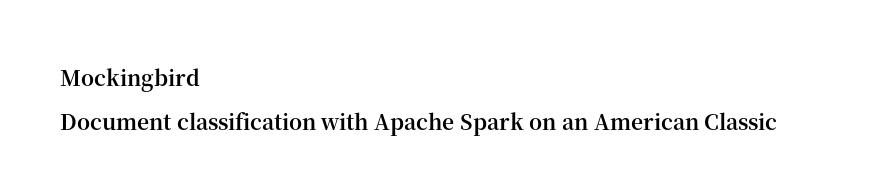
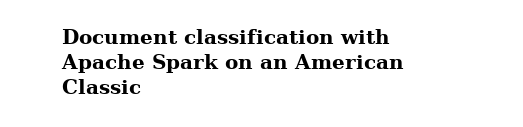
[60,68,200,92] Mockingbird // -> (62, 36) none

